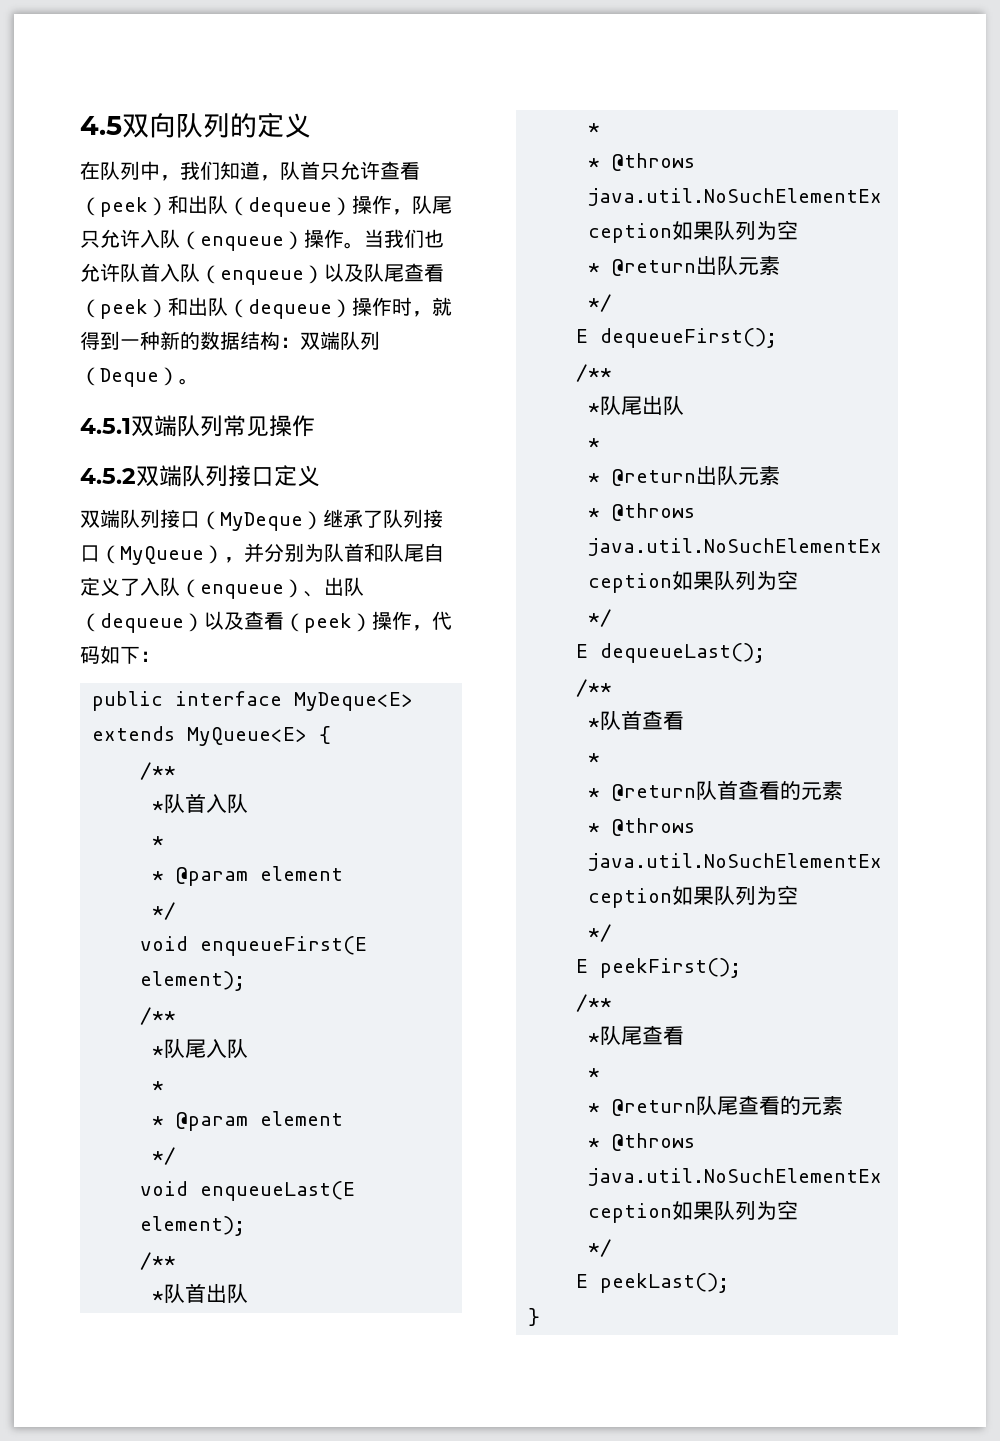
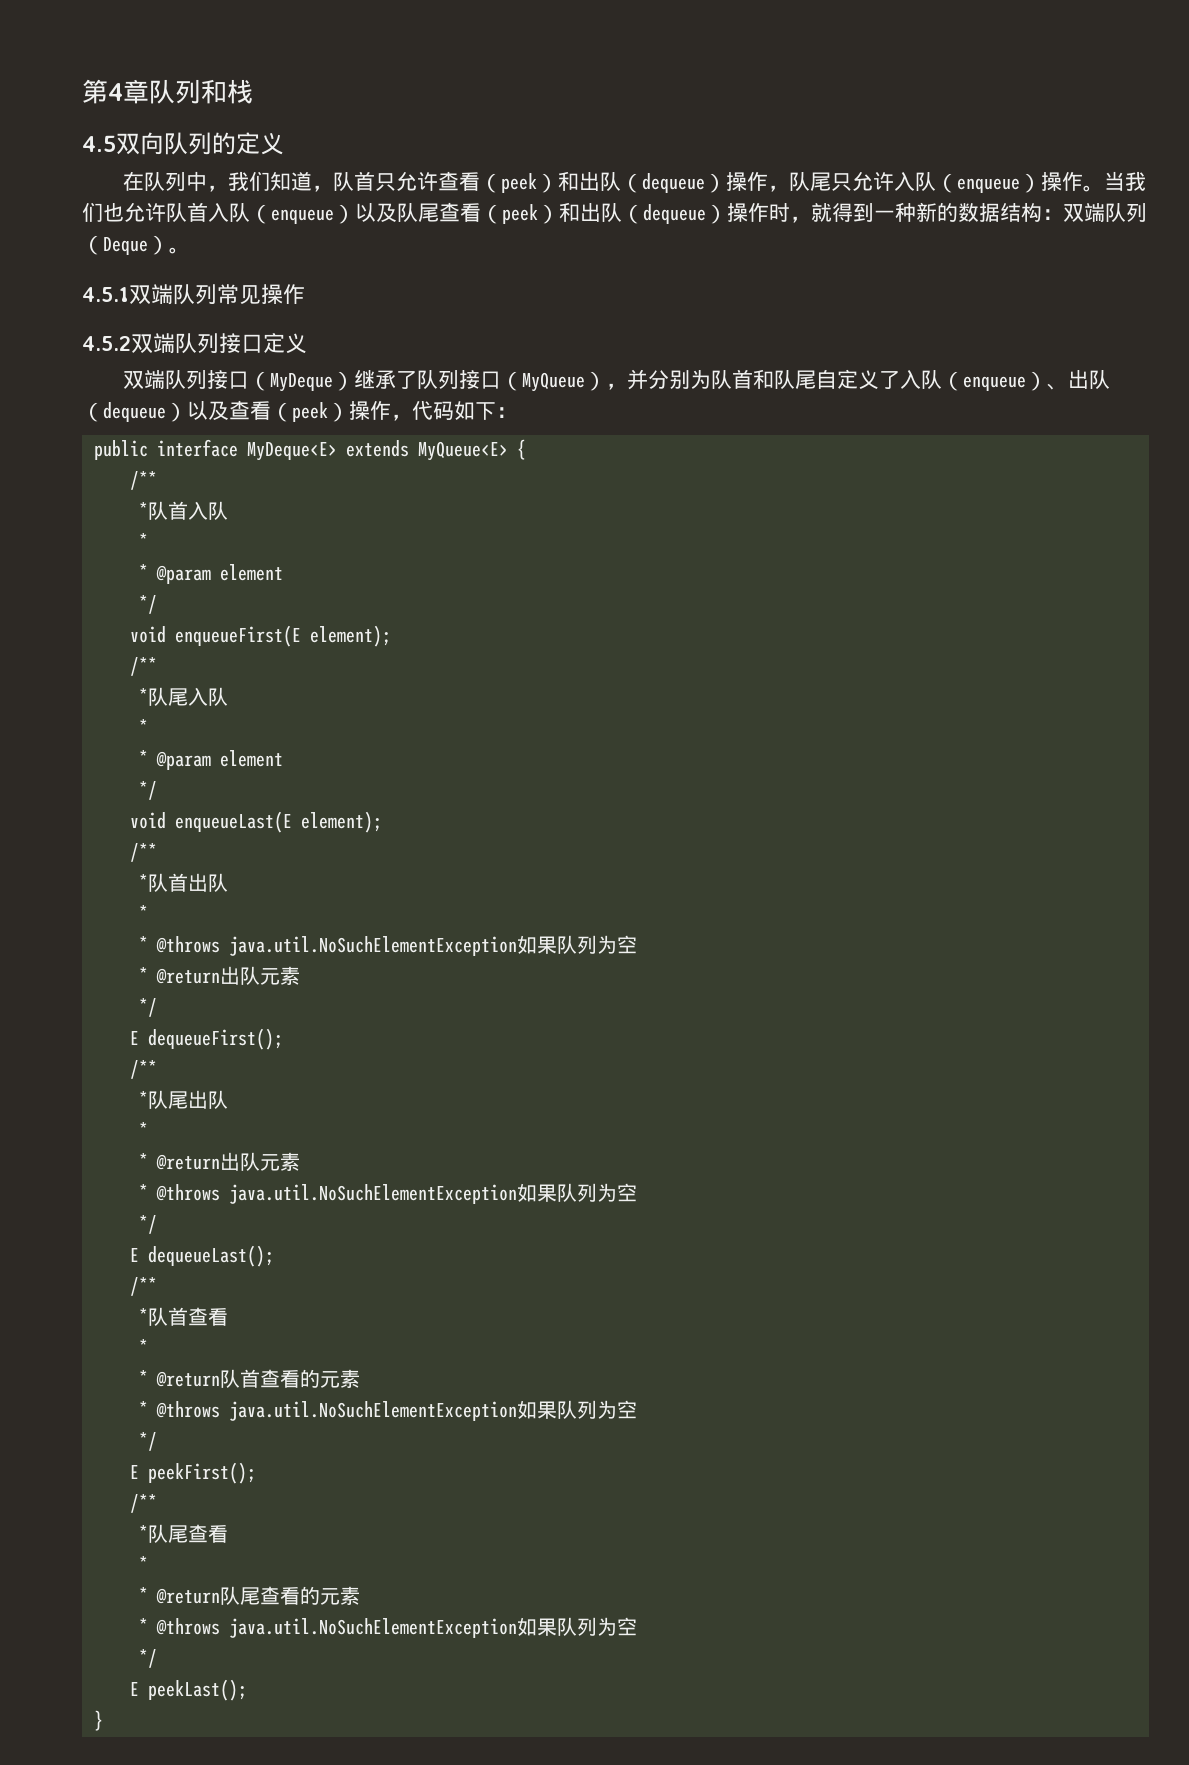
(80, 125) none -> [82,79,253,104] 第4章队列和栈 //

